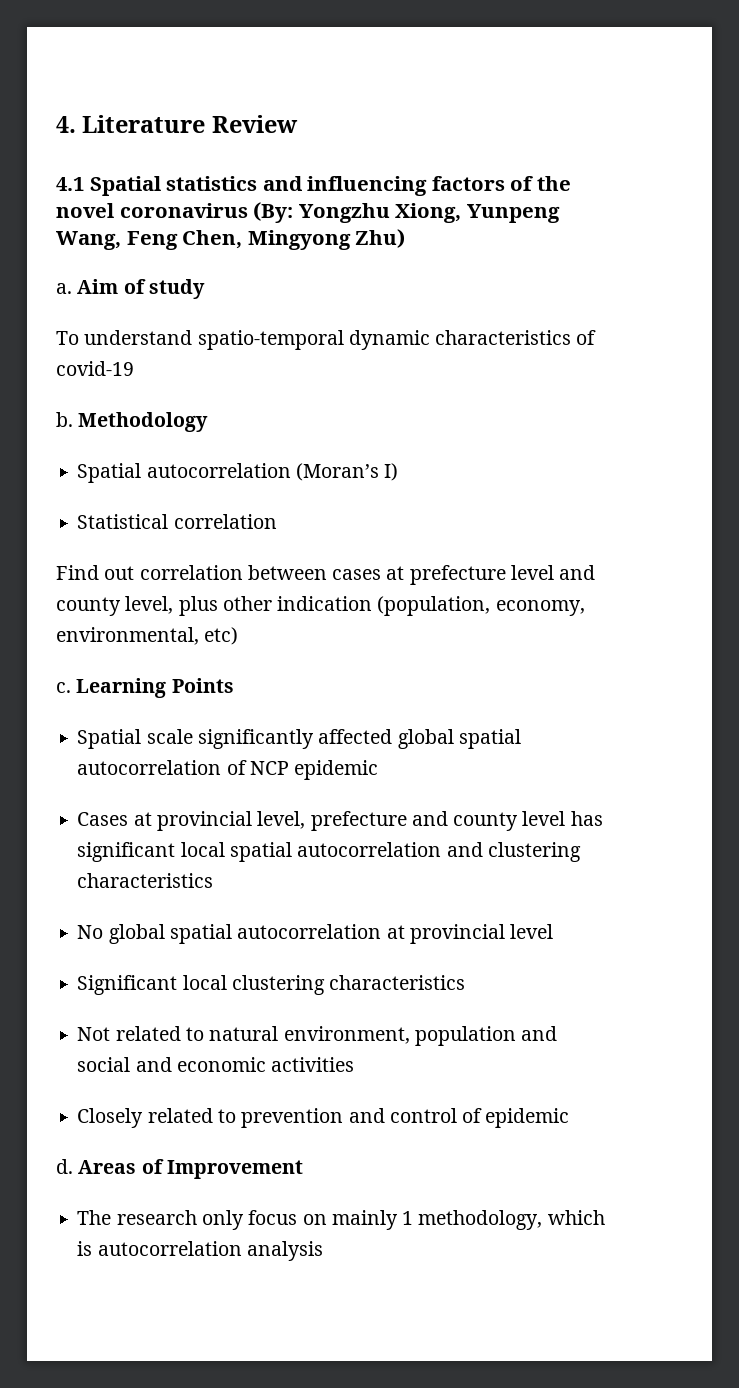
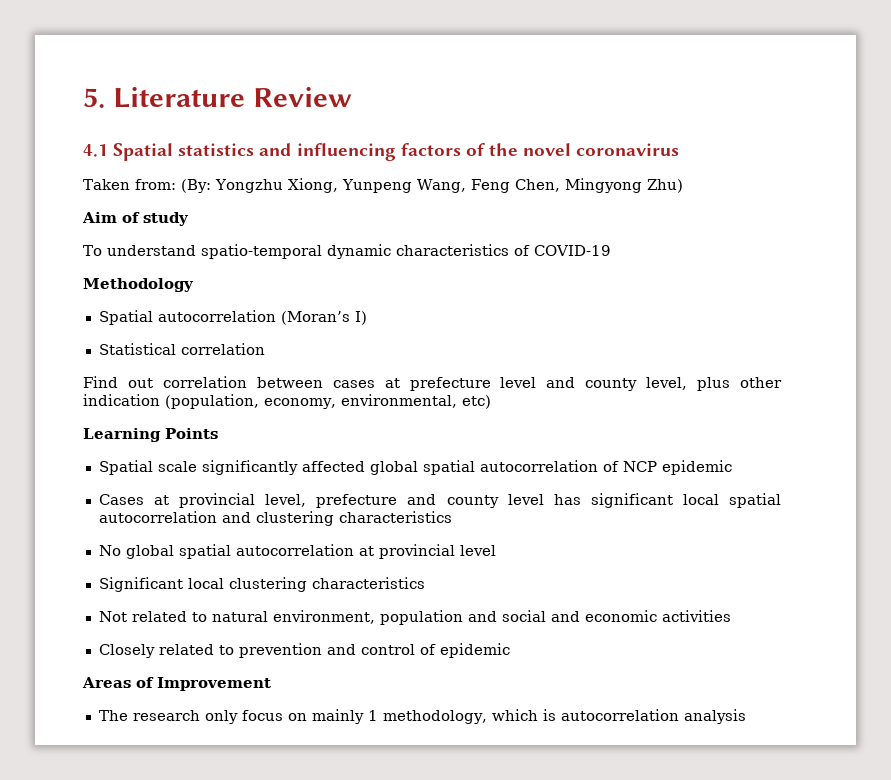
[56,116,76,133] 4. -> [83,88,105,108] 5.
(248, 210) none -> [83,179,176,190] // Taken from:
[56,283,72,294] a. -> (683, 186) none
[56,361,134,376] [56,412,73,427] covid-19 // b. -> [533,245,611,256] COVID-19 //
[56,682,71,693] c. -> (491, 402) none
[56,1159,73,1174] d. -> (510, 650) none

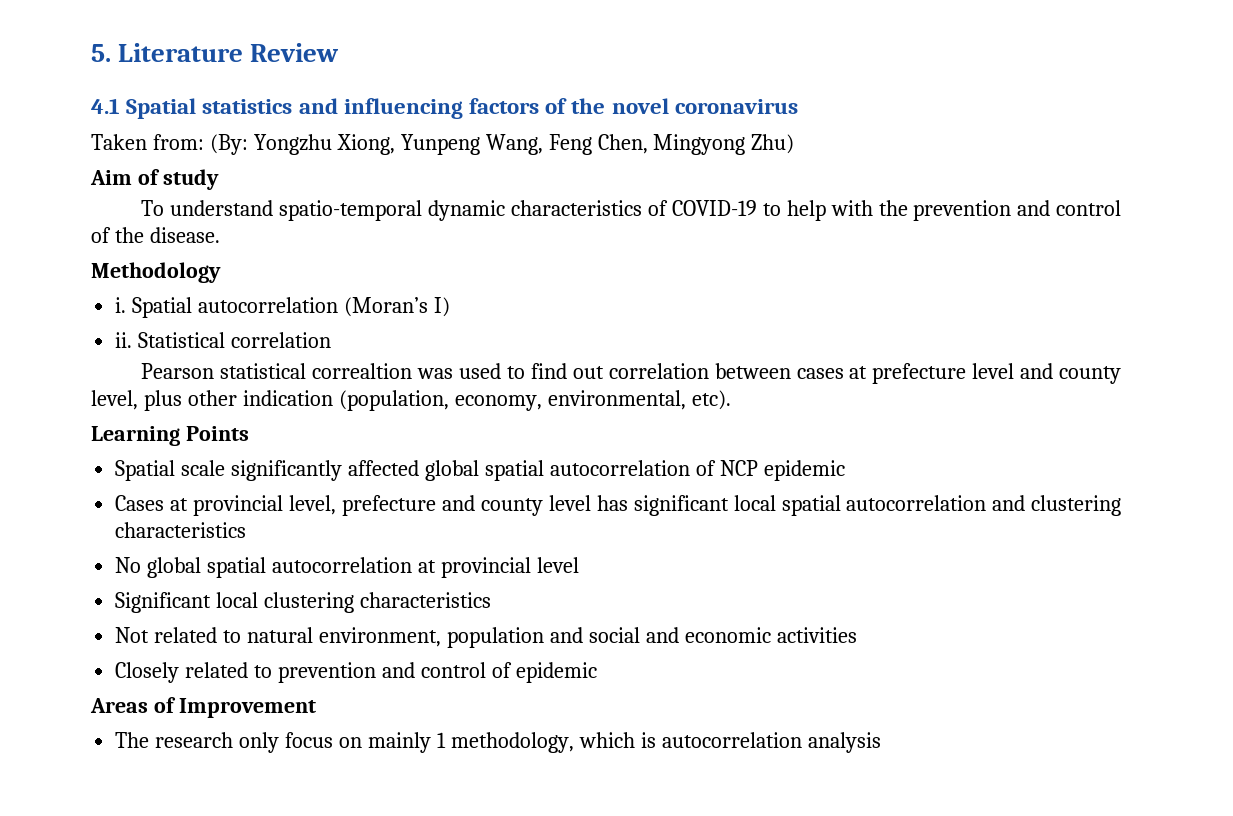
(611, 250) none -> [762,200,1122,221] [91,227,220,243] to help with the prevention and control of the disease.
(194, 285) none -> [115,297,127,313] i.
(367, 318) none -> [115,332,133,348] ii.
[83,376,118,388] Find -> [141,363,567,379] Pearson statistical correaltion was used to find
[461,395,491,409] etc) -> [691,390,731,410] etc).

